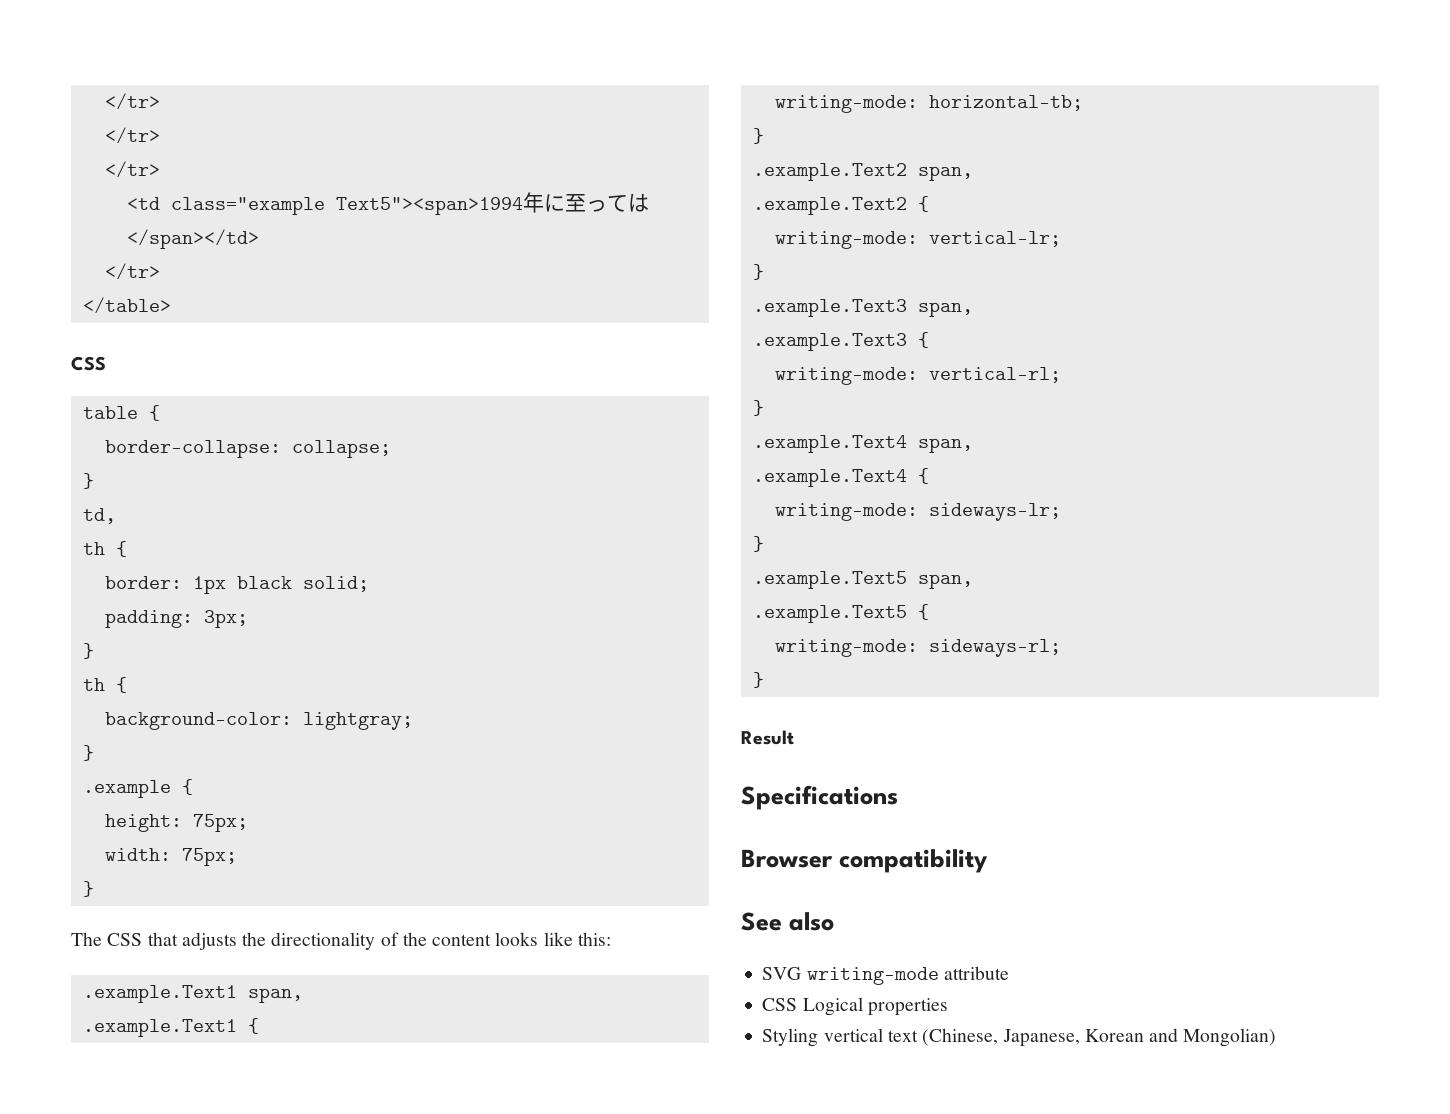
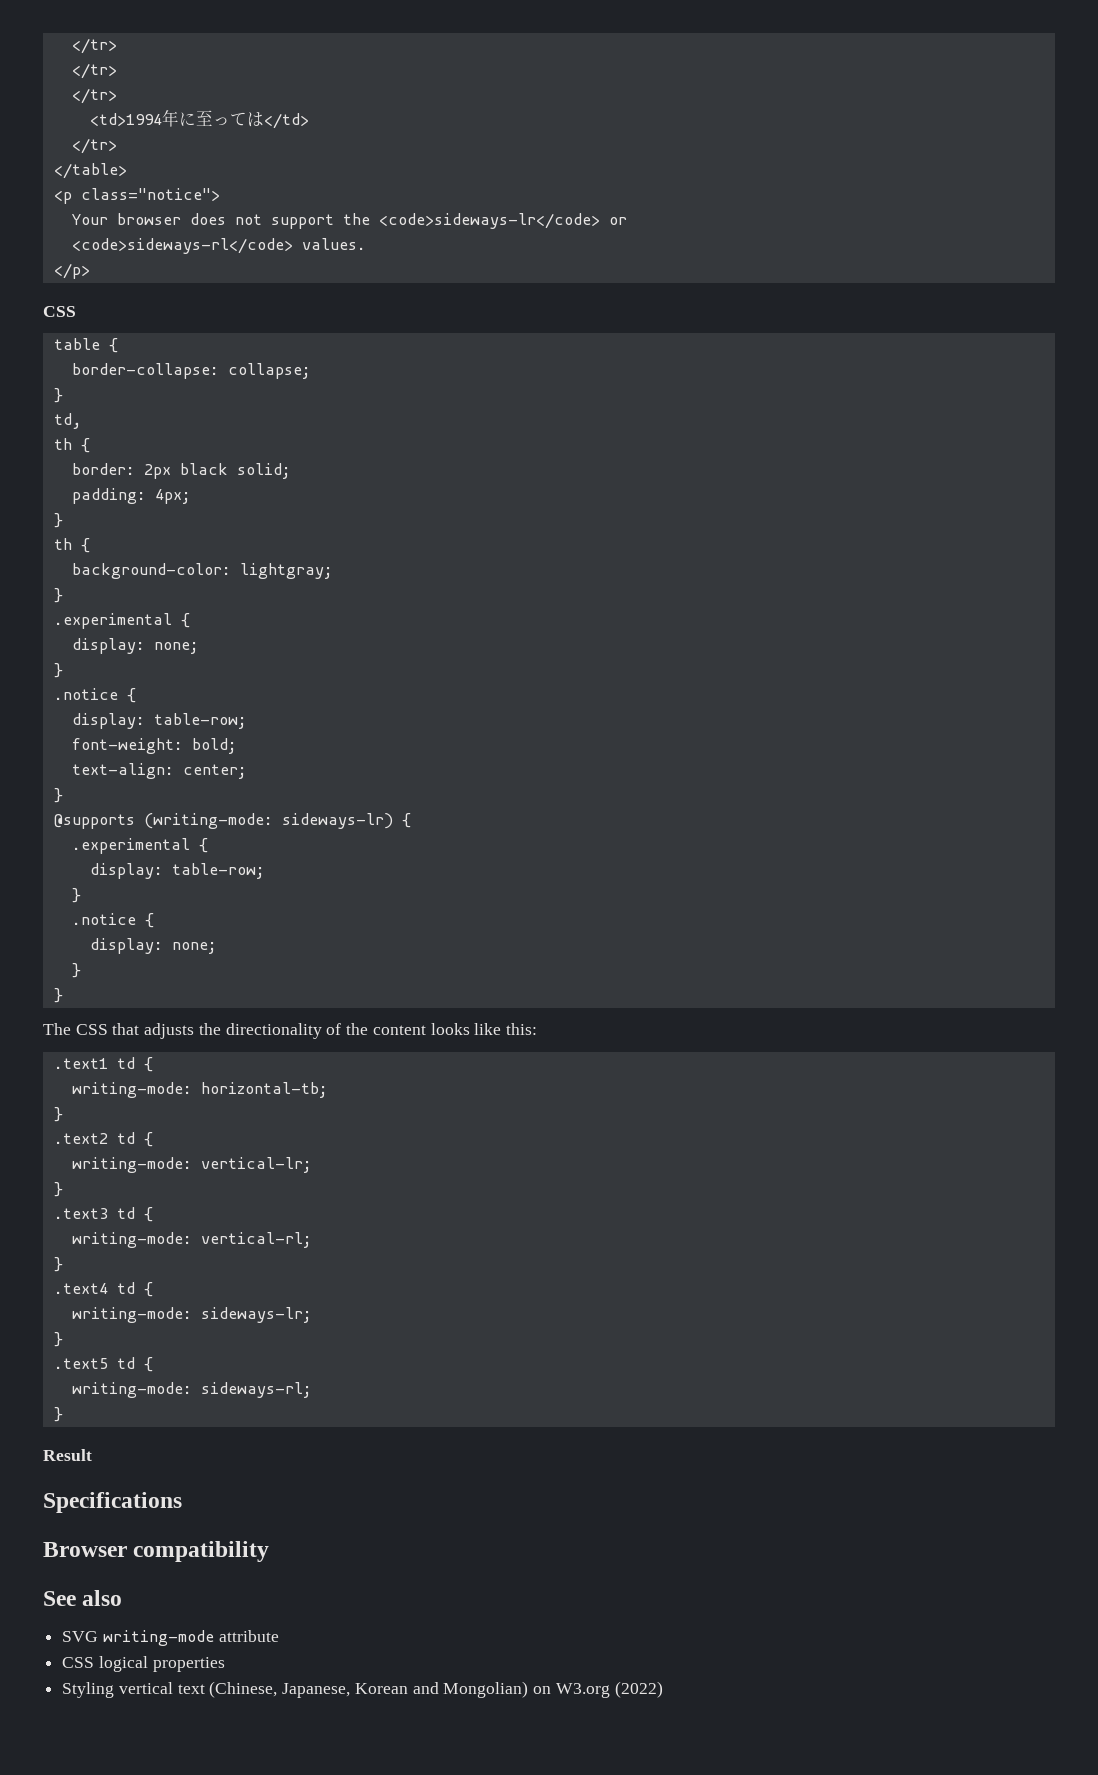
[126,197,523,215] <td class="example Text5"><span>1994 -> [89,113,162,126] <td>1994
[126,229,259,249] </span></td> -> [263,113,309,129] </td>
(171, 305) none -> [53,188,220,204] [71,213,627,229] [71,238,366,254] [53,263,90,279] // <p class="notice"> // Your browser does not support the <code>sideways-lr</code> or // <code>sideways-rl</code> values. // </p>
[192,576,226,594] 1px -> [143,464,171,479] 2px
[203,610,248,628] 3px; -> [154,489,191,504] 4px;
[82,779,193,798] [104,814,248,832] [104,848,237,866] .example { // height: 75px; // width: 75px; -> [53,613,190,629] [71,638,199,654] [53,663,63,678] [53,688,136,703] [71,713,247,729] [71,738,237,754] [71,763,247,779] [53,788,63,803] [53,813,411,829] [71,838,208,854] [89,863,265,879] [71,888,81,903] [71,913,154,928] [89,938,217,954] [71,963,81,978] .experimental { // display: none; // } // .notice { // display: table-row; // font-weight: bold; // text-align: center; // } // @supports (writing-mode: sideways-lr) { // .experimental { // display: table-row; // } // .notice { // display: none; // }
[82,985,303,1003] [82,1019,237,1037] .example.Text1 span, // .example.Text1 -> [53,1057,135,1069] .text1 td
[752,163,973,181] [752,197,907,215] .example.Text2 span, // .example.Text2 -> [53,1132,135,1144] .text2 td
[752,299,973,317] [752,333,907,351] .example.Text3 span, // .example.Text3 -> [53,1207,135,1219] .text3 td
[752,435,973,453] [752,469,907,487] .example.Text4 span, // .example.Text4 -> [53,1282,135,1294] .text4 td
[752,571,973,589] [752,605,907,623] .example.Text5 span, // .example.Text5 -> [53,1357,135,1369] .text5 td
[802,997,863,1016] Logical -> [98,1656,148,1672] logical
(1277, 1037) none -> [533,1681,663,1698] on W3.org (2022)

